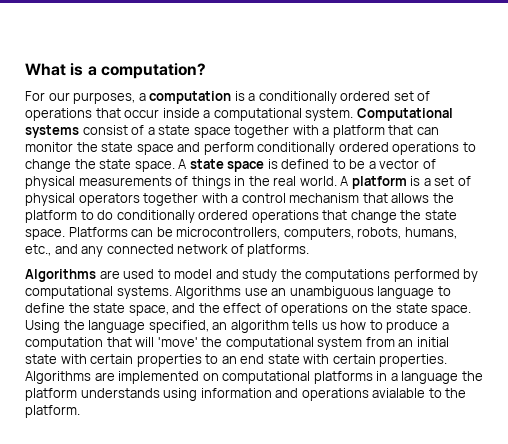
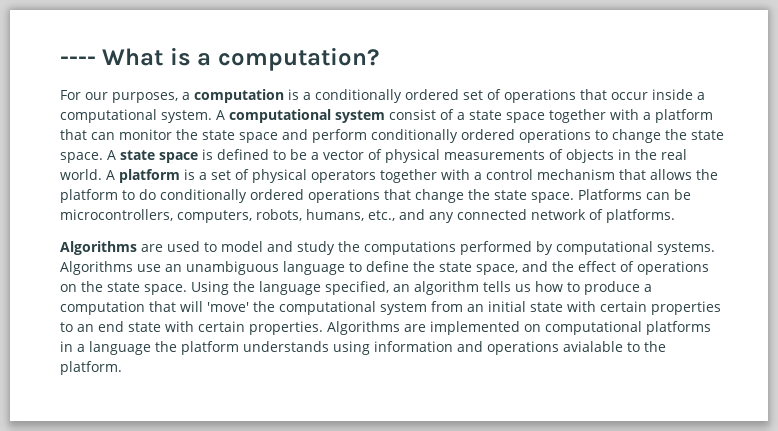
(25, 69) none -> [60,56,96,65] ----
[356,108,453,121] [25,125,79,138] Computational systems -> [216,109,385,123] A computational system
[191,176,231,189] things -> [566,149,614,163] objects

